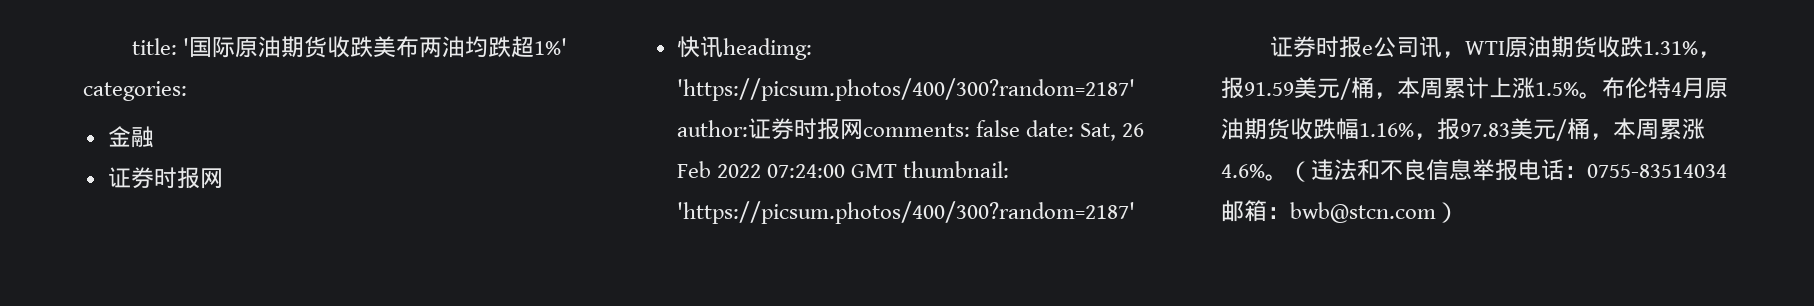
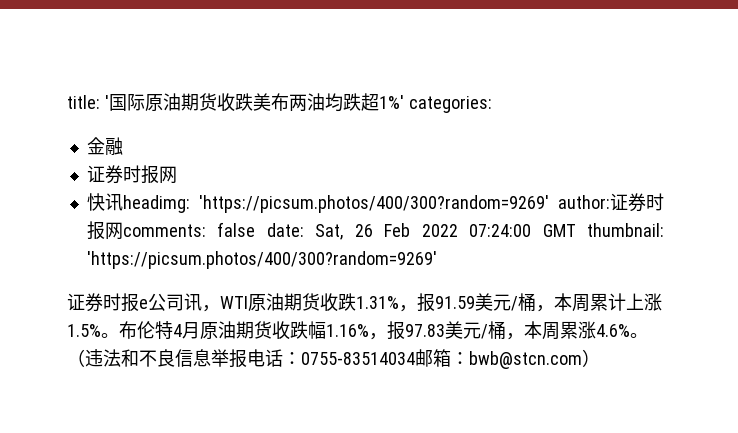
[676,78,1135,101] 'https://picsum.photos/400/300?random=2187' -> [198,195,549,213] 'https://picsum.photos/400/300?random=9269'
[676,201,1135,224] 'https://picsum.photos/400/300?random=2187' -> [86,251,437,269] 'https://picsum.photos/400/300?random=9269'

